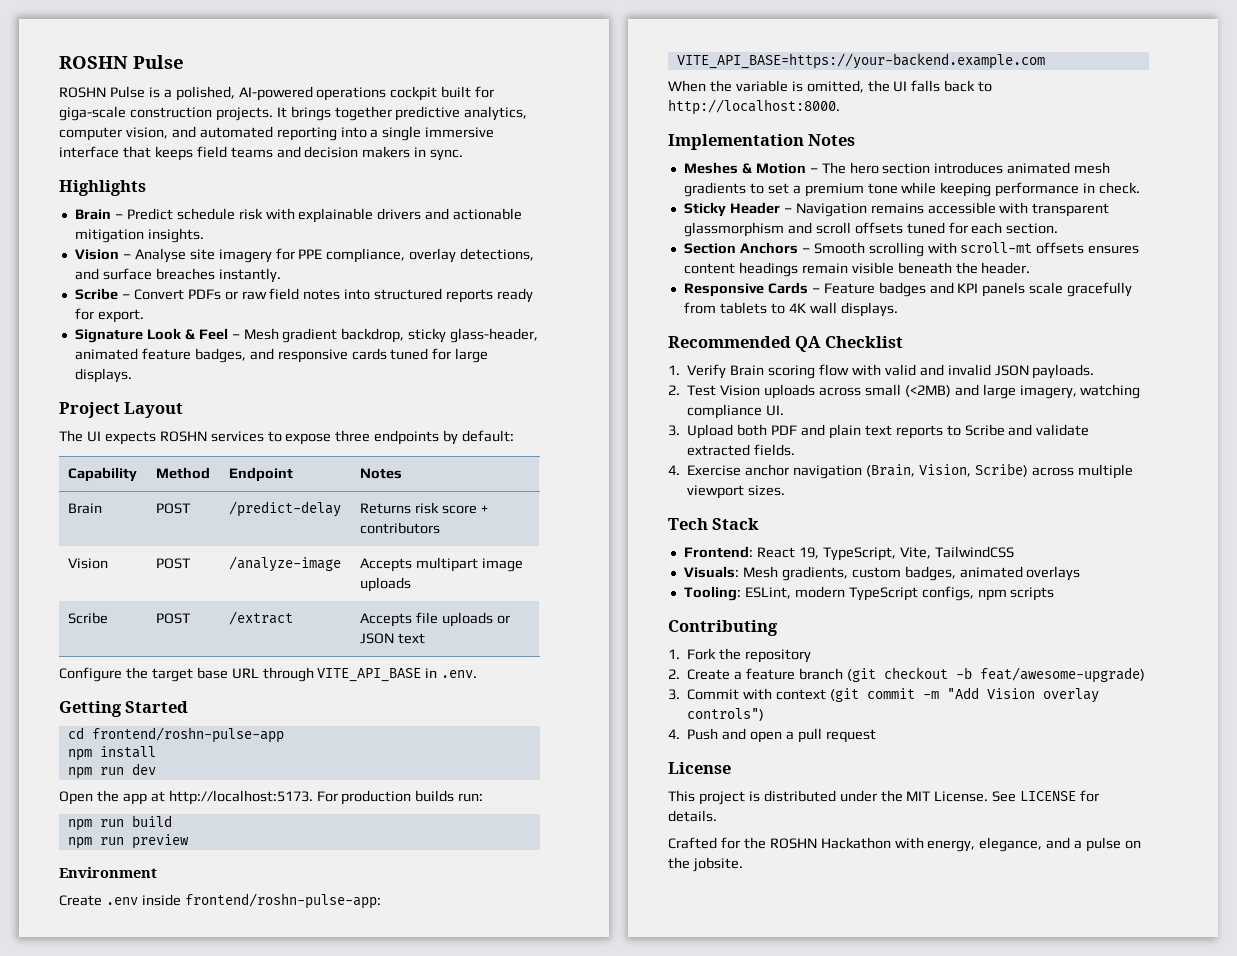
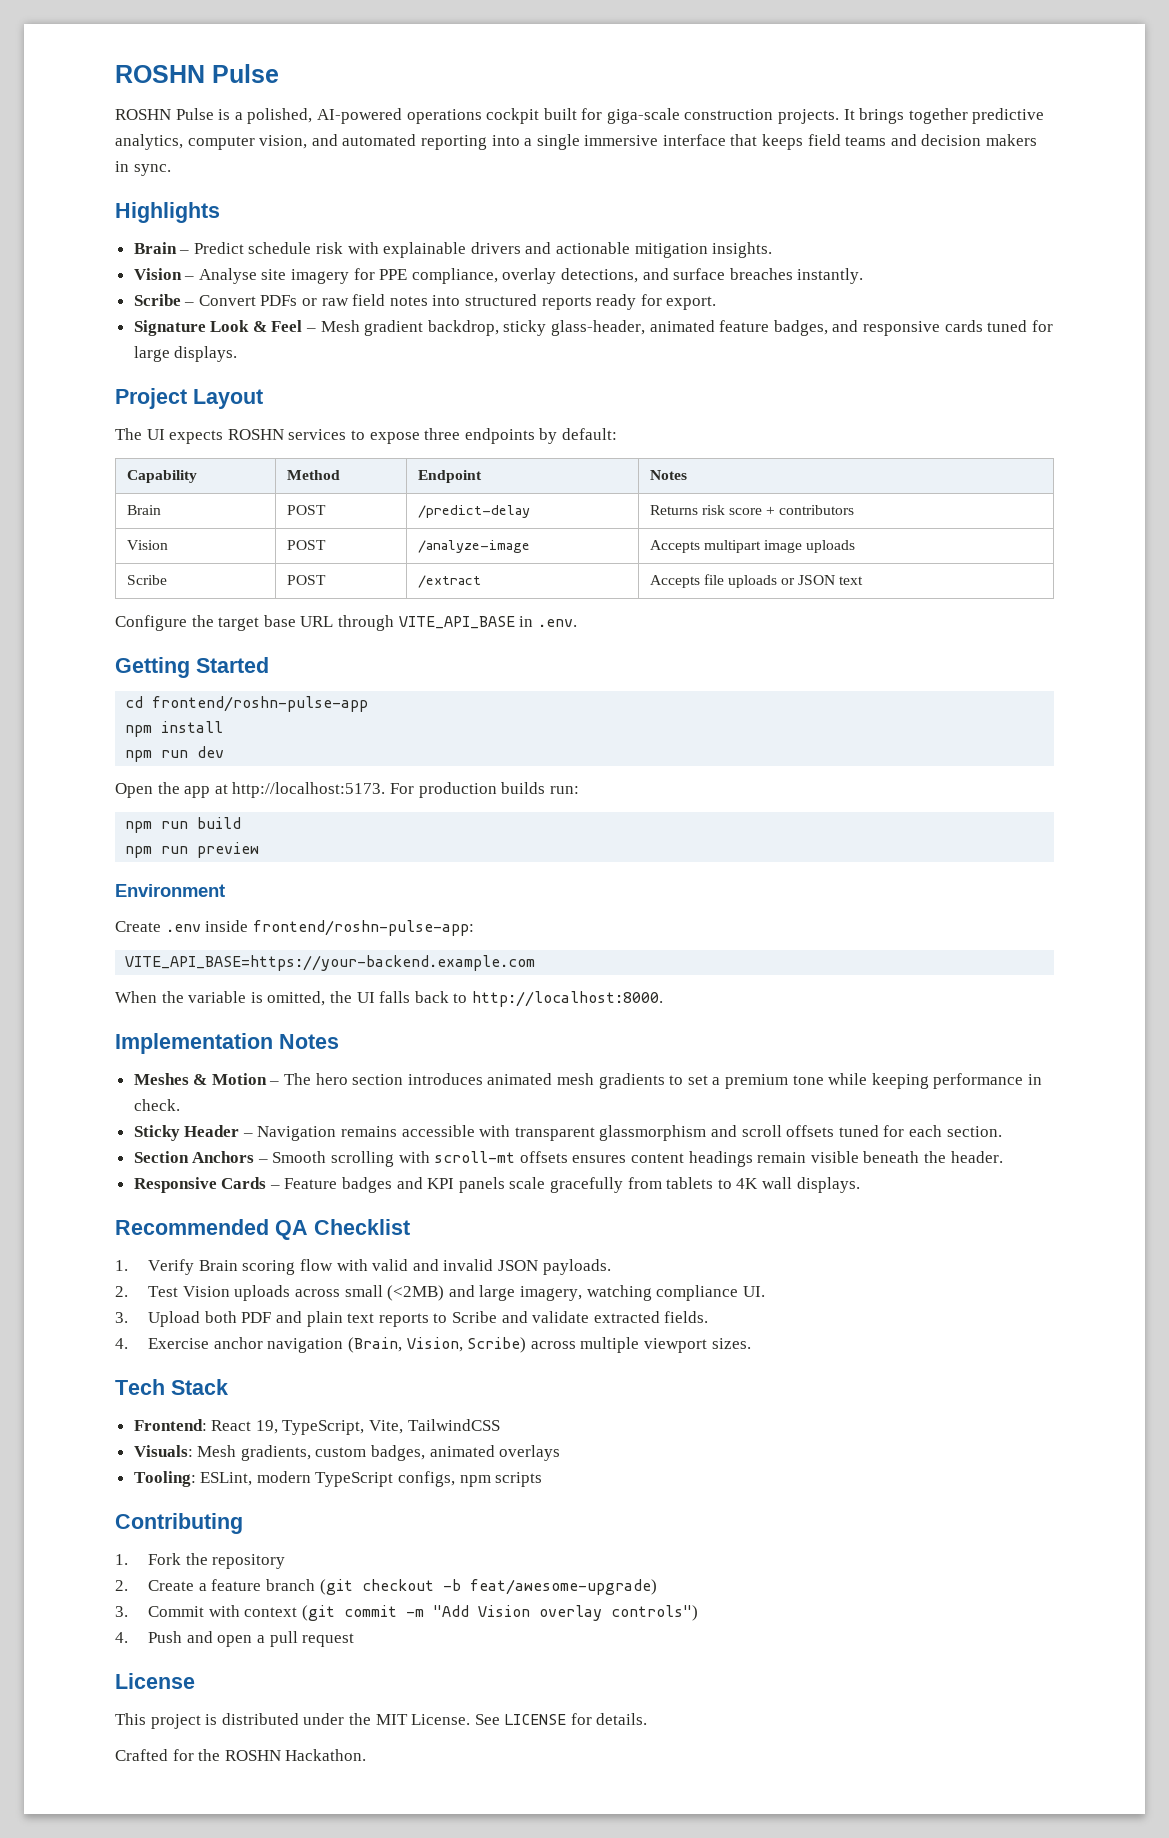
[820,837,1142,852] [668,857,743,872] Hackathon with energy, elegance, and a pulse on the jobsite. -> [285,1749,367,1761] Hackathon.

